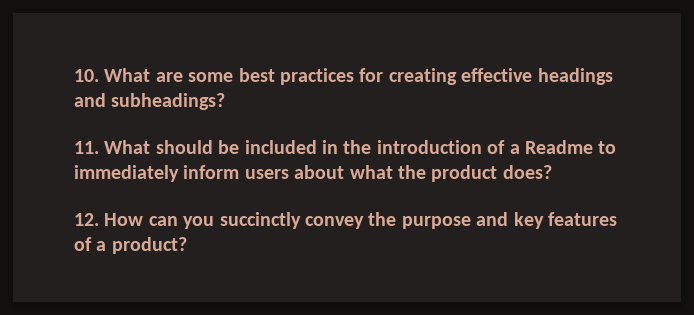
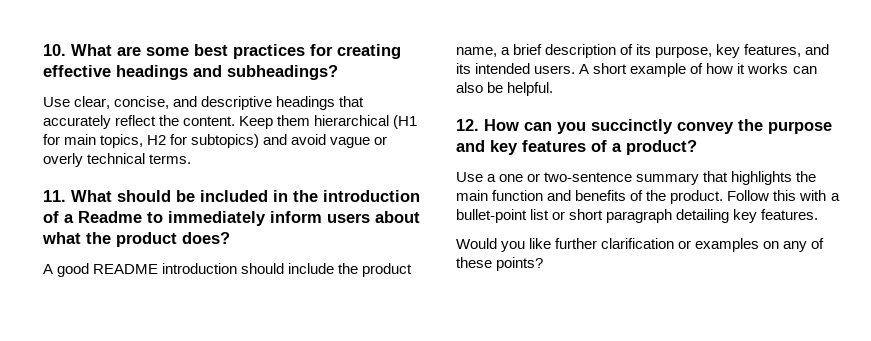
(226, 101) none -> [43,96,365,110] [43,115,418,129] [43,134,388,148] [43,153,192,167] // Use clear, concise, and descriptive headings that accurately reflect the content. Keep them hierarchical (H1 for main topics, H2 for subtopics) and avoid vague or overly technical terms.
(552, 172) none -> [43,263,413,277] [456,44,830,58] [456,63,817,77] [456,82,554,96] // A good README introduction should include the product name, a brief description of its purpose, key features, and its intended users. A short example of how it works can also be helpful.
(187, 245) none -> [456,171,817,185] [456,190,840,204] [456,209,819,223] [456,238,825,252] [456,257,544,271] // Use a one or two-sentence summary that highlights the main function and benefits of the product. Follow this with a bullet-point list or short paragraph detailing key features. // Would you like further clarification or examples on any of these points?

